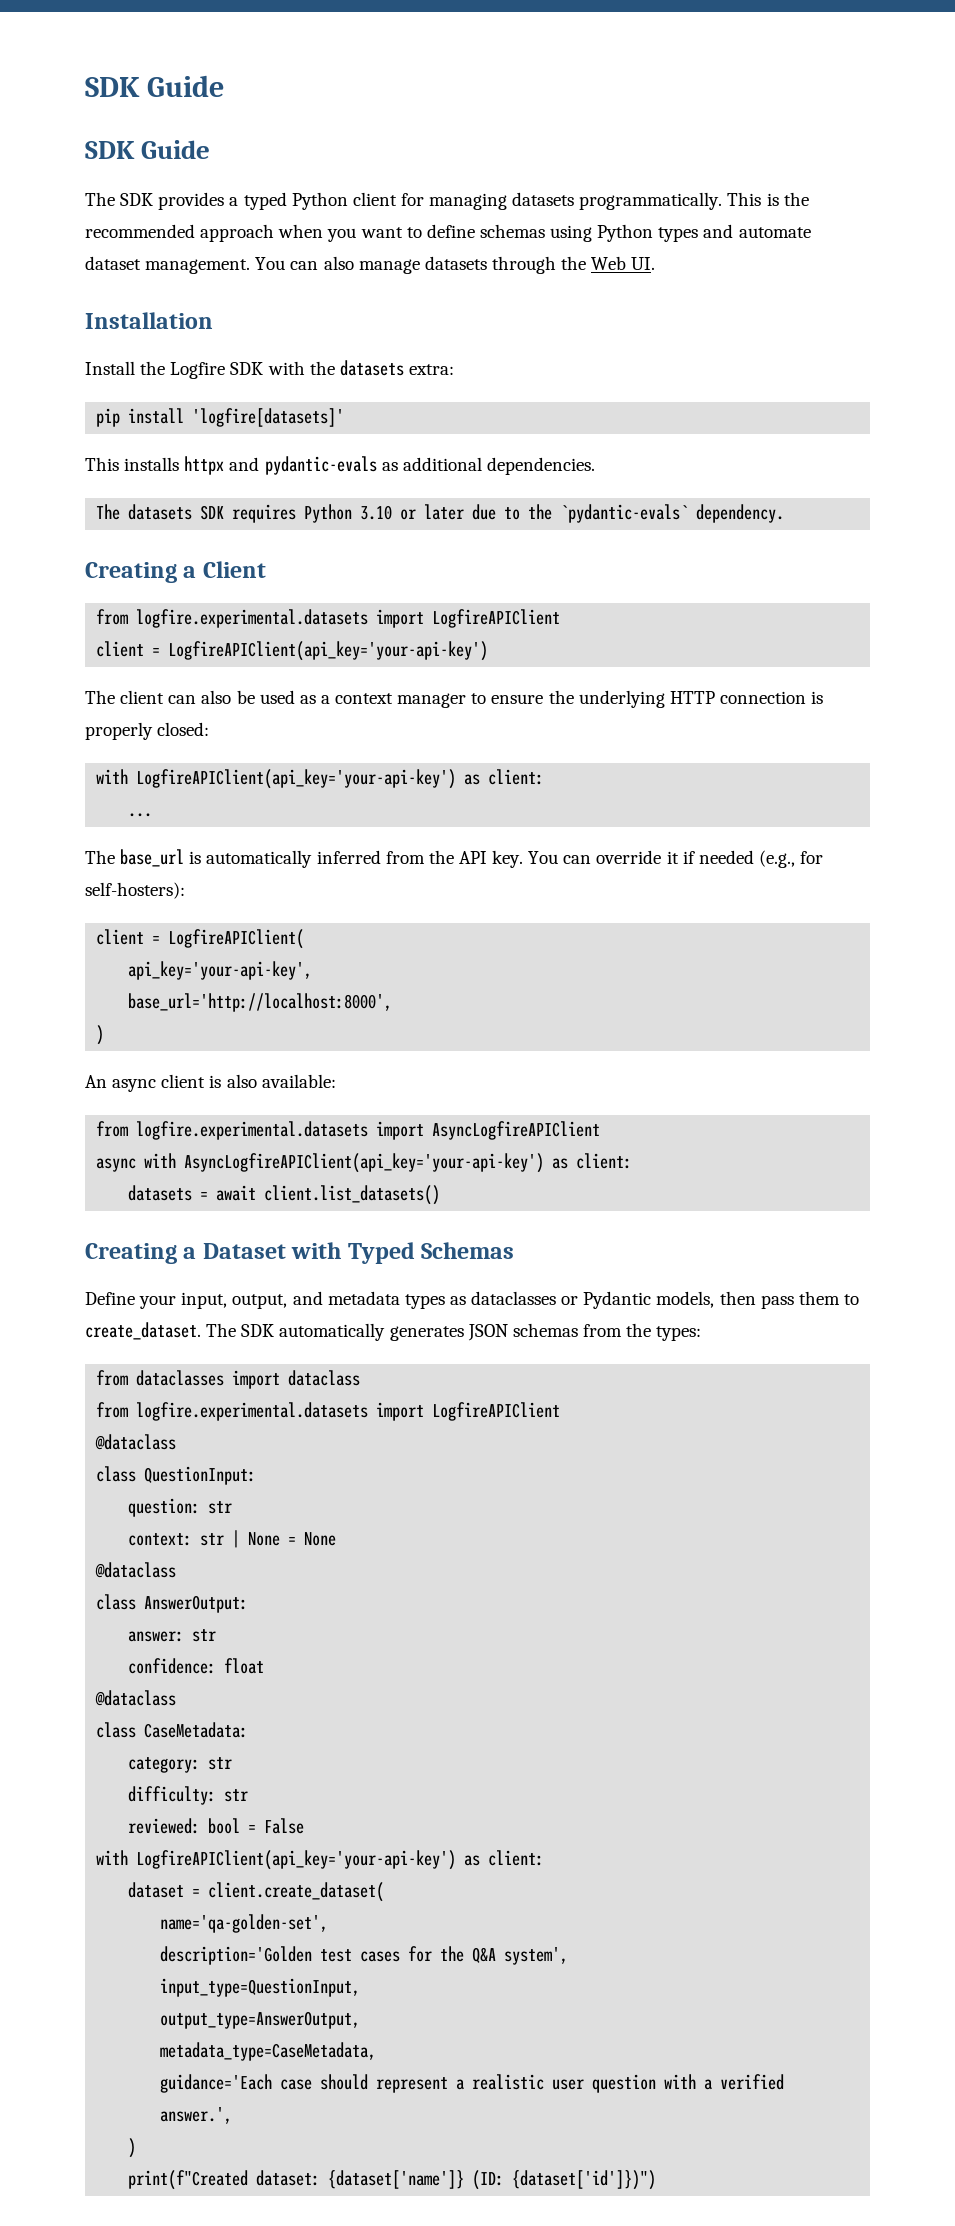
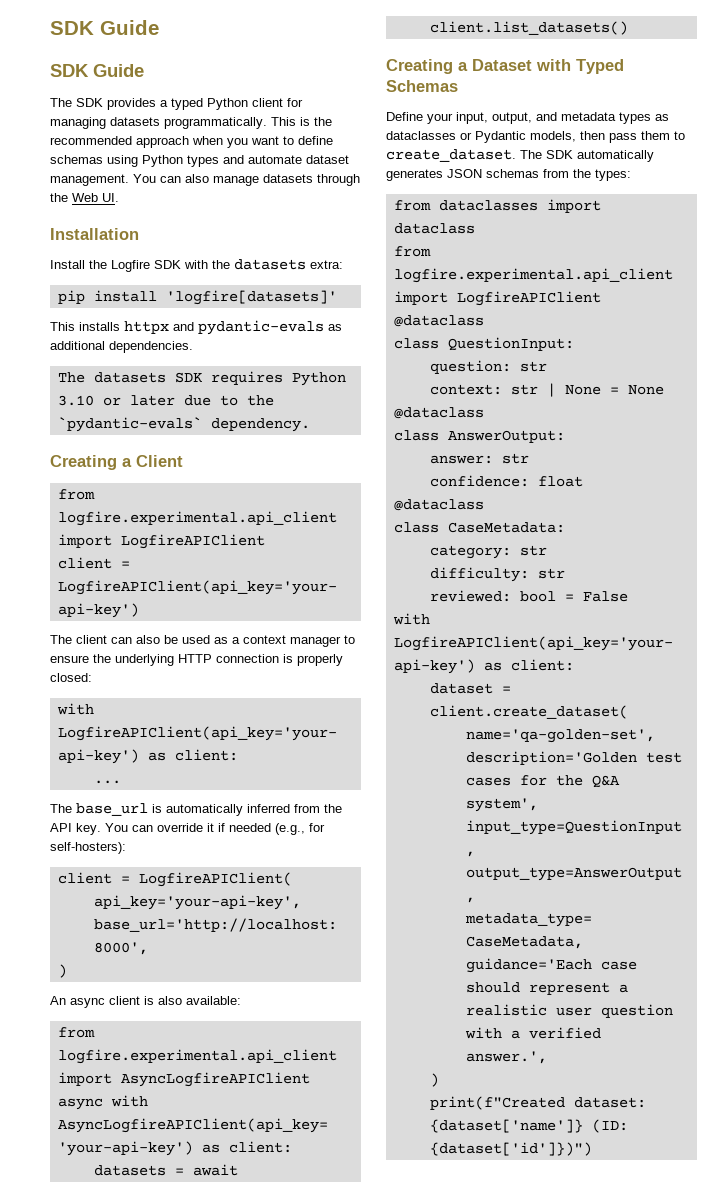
[136,609,369,628] logfire.experimental.datasets -> [57,511,337,526] logfire.experimental.api_client
[136,1121,369,1140] logfire.experimental.datasets -> [57,1049,337,1064] logfire.experimental.api_client
[136,1402,369,1421] logfire.experimental.datasets -> [393,268,673,283] logfire.experimental.api_client

